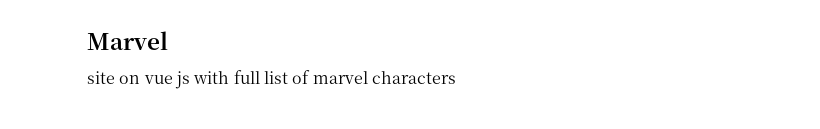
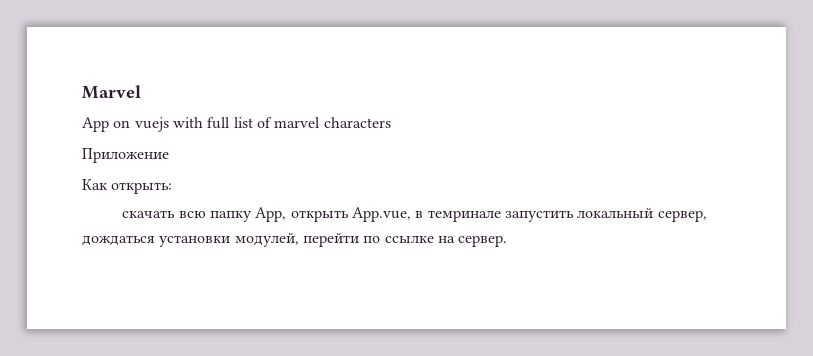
[87,71,190,89] site on vue js -> [82,117,169,132] App on vuejs
(456, 77) none -> [82,148,169,163] [82,179,173,194] [122,207,707,222] [82,233,508,247] // Приложение // Как открыть: // скачать всю папку App, открыть App.vue, в темринале запустить локальный сервер, дождаться установки модулей, перейти по ссылке на сервер.

